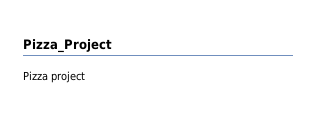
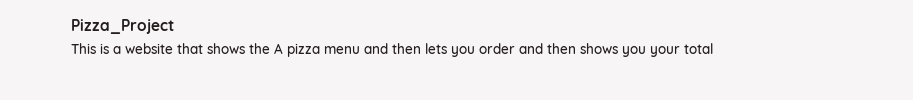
[23,71,85,83] Pizza project -> [71,43,713,57] This is a website that shows the A pizza menu and then lets you order and then shows you your total

